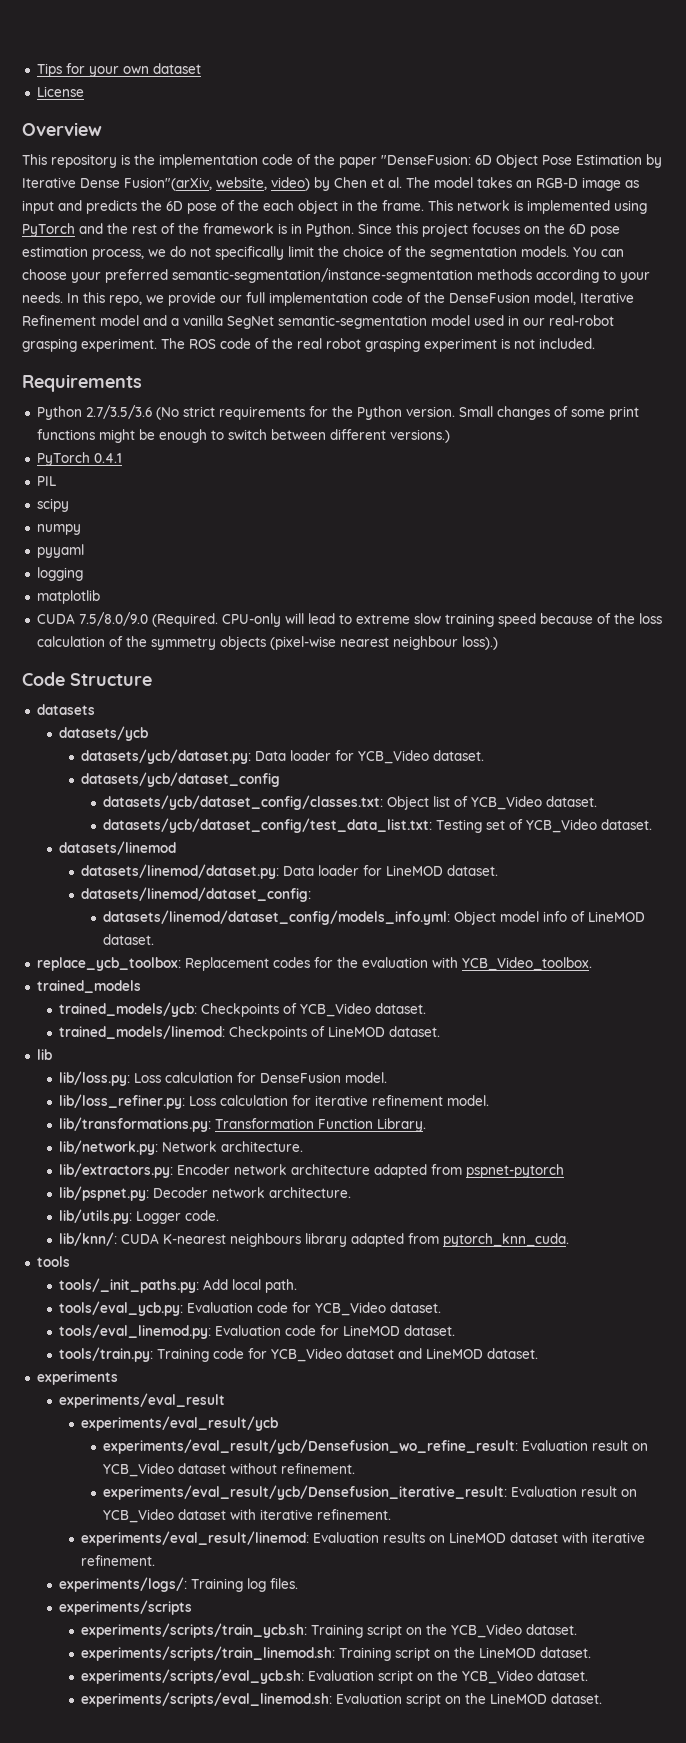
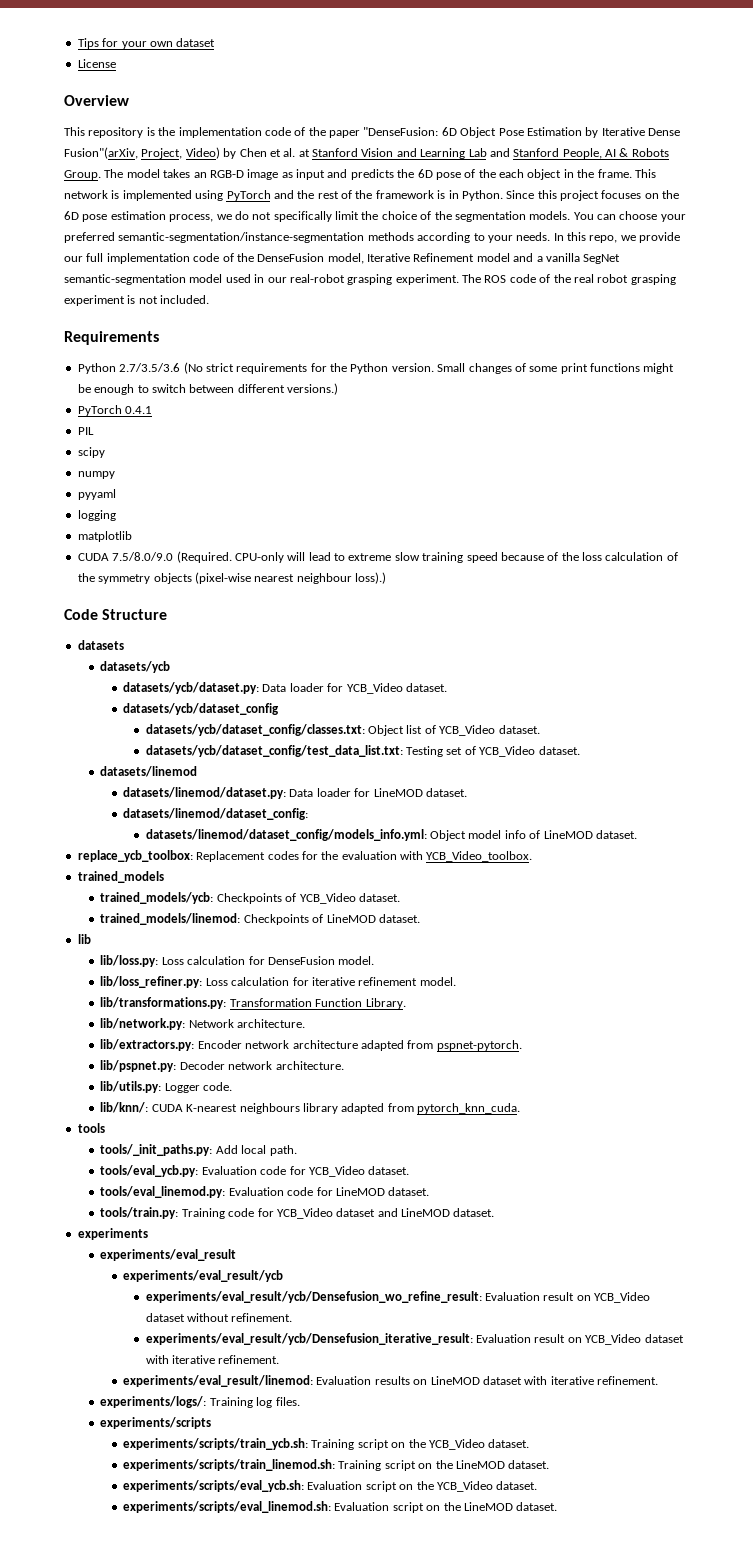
[216,177,310,191] website, video) -> [141,147,220,159] Project, Video)
(402, 182) none -> [298,148,669,159] [64,170,101,180] at Stanford Vision and Learning Lab and Stanford People, AI & Robots Group.
[465,1164,564,1178] pspnet-pytorch -> [436,1040,522,1051] pspnet-pytorch.

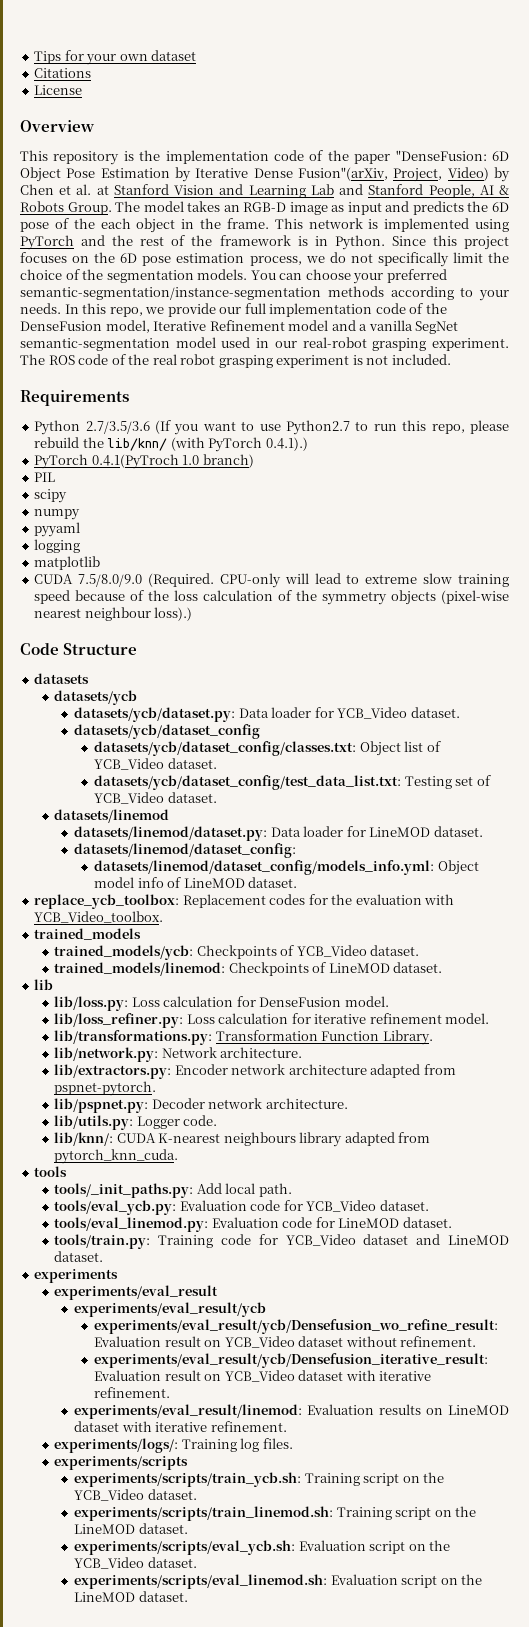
(216, 42) none -> [34,68,92,78] // Citations
[183,362,675,374] [77,383,338,395] [77,405,153,416] (No strict requirements for the Python version. Small changes of some print functions might be enough to switch between different versions.) // PyTorch 0.4.1 -> [155,420,509,435] [34,437,308,452] [34,454,254,469] (If you want to use Python2.7 to run this repo, please rebuild the lib/knn/ (with PyTorch 0.4.1).) // PyTorch 0.4.1(PyTroch 1.0 branch)

